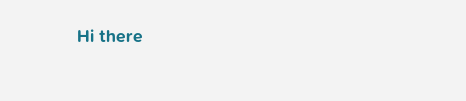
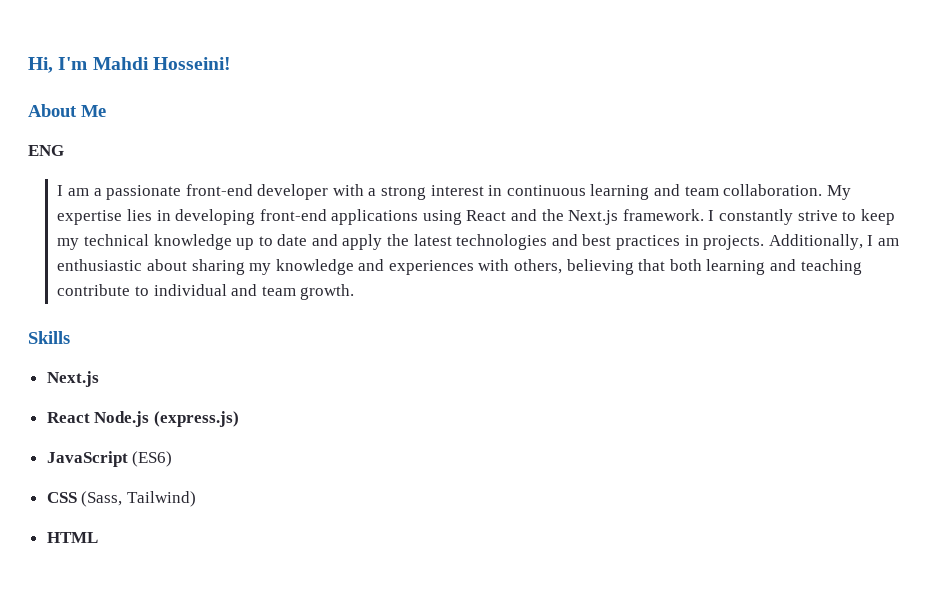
[77,29,143,43] Hi there -> [28,57,231,73] [28,104,106,117] [28,145,64,156] [57,184,851,200] [57,209,895,225] [57,234,899,250] [57,259,862,275] [57,284,355,300] [28,331,70,344] [46,371,99,387] [46,411,239,427] [46,451,173,467] [46,491,196,507] [46,532,98,543] Hi, I'm Mahdi Hosseini! // About Me // ENG // I am a passionate front-end developer with a strong interest in continuous learning and team collaboration. My expertise lies in developing front-end applications using React and the Next.js framework. I constantly strive to keep my technical knowledge up to date and apply the latest technologies and best practices in projects. Additionally, I am enthusiastic about sharing my knowledge and experiences with others, believing that both learning and teaching contribute to individual and team growth. // Skills // Next.js // React Node.js (express.js) // JavaScript (ES6) // CSS (Sass, Tailwind) // HTML

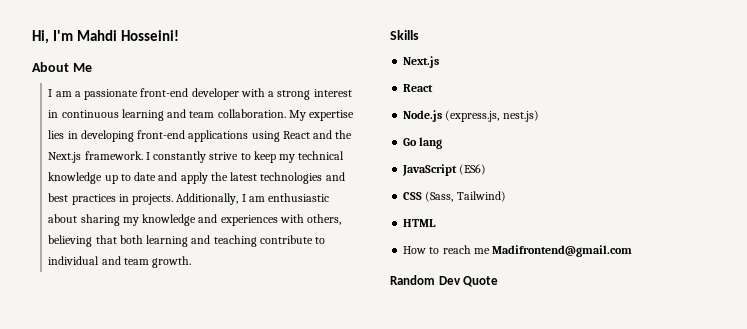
[28,145,64,156] // ENG -> (92, 67) none
[94,411,239,427] Node.js (express.js) -> [403,110,539,122] [403,137,443,149] // Node.js (express.js, nest.js) // Go lang
(98, 537) none -> [403,245,633,257] [390,275,499,287] // How to reach me Madifrontend@gmail.com // Random Dev Quote

